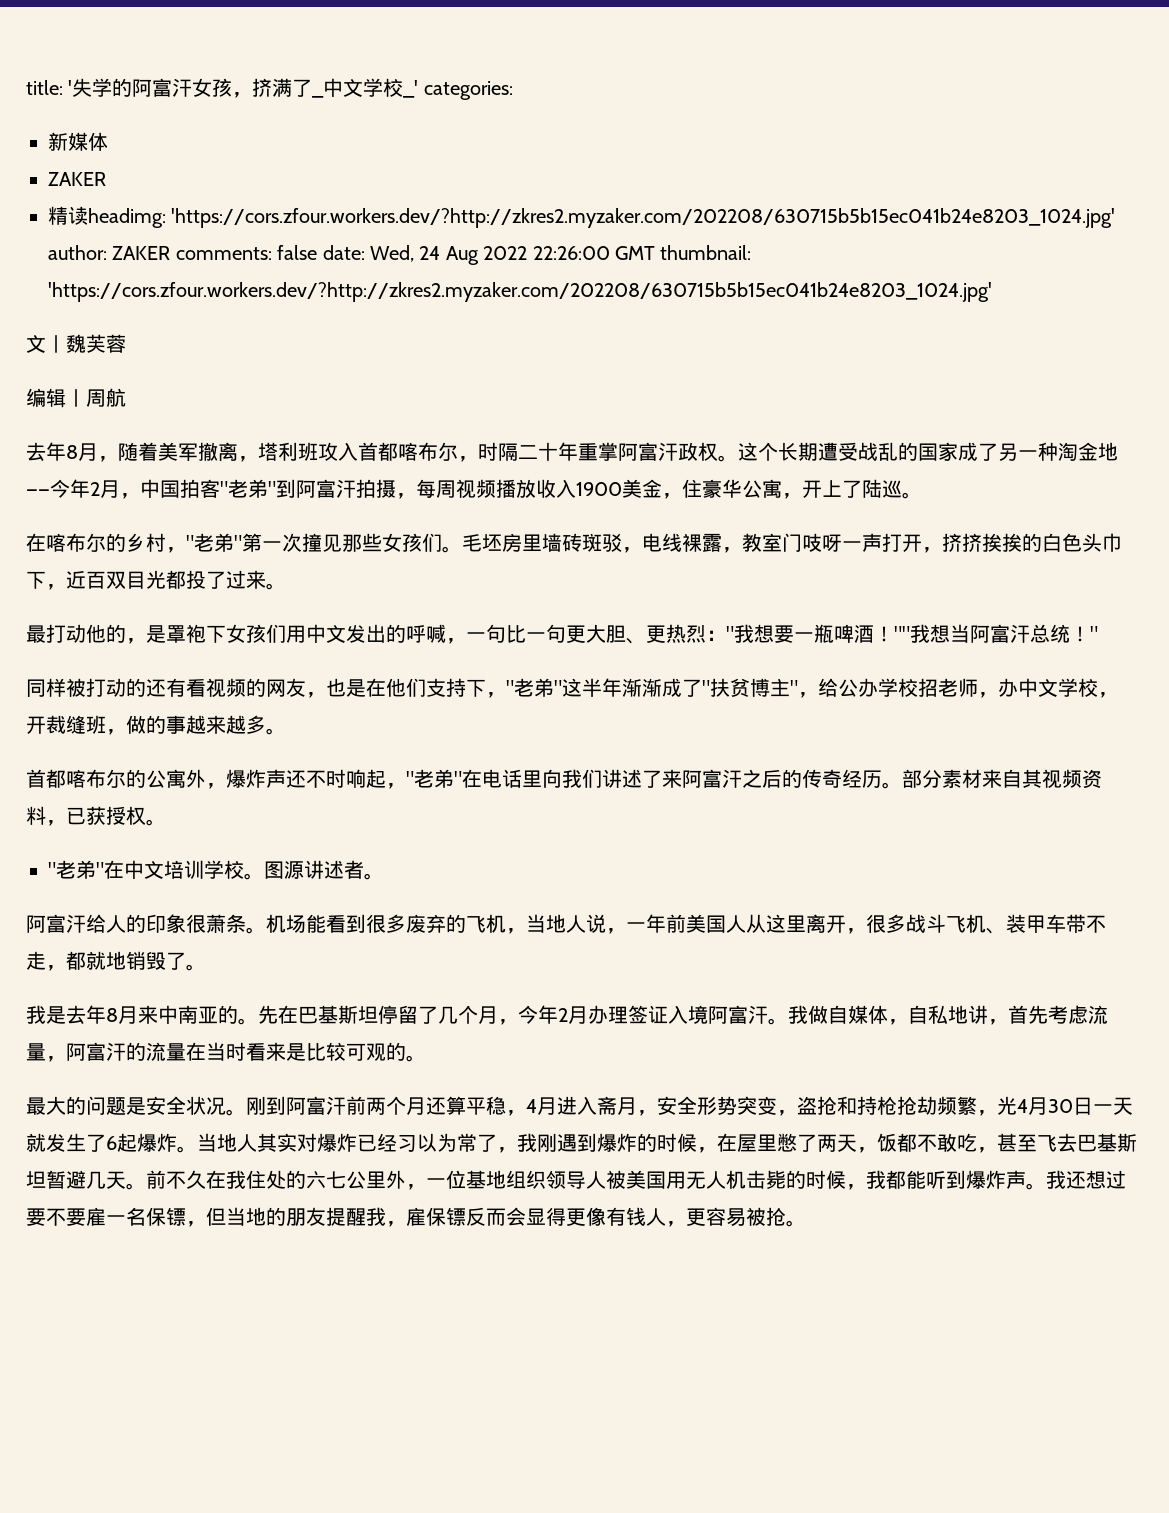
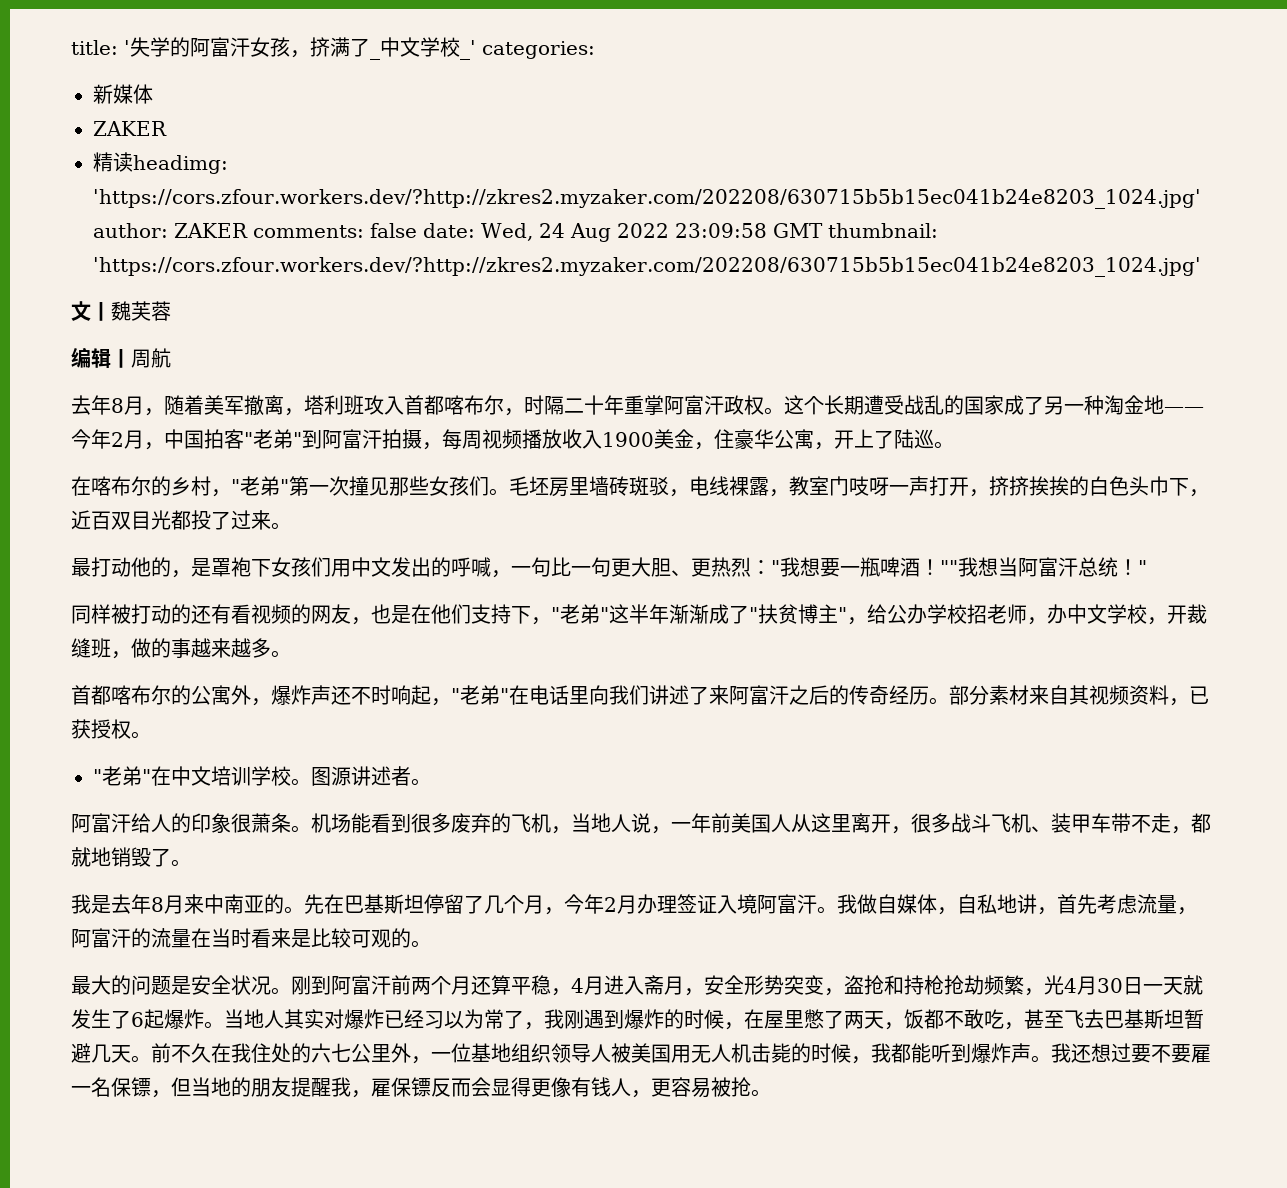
[532,246,610,260] 22:26:00 -> [674,223,767,238] 23:09:58

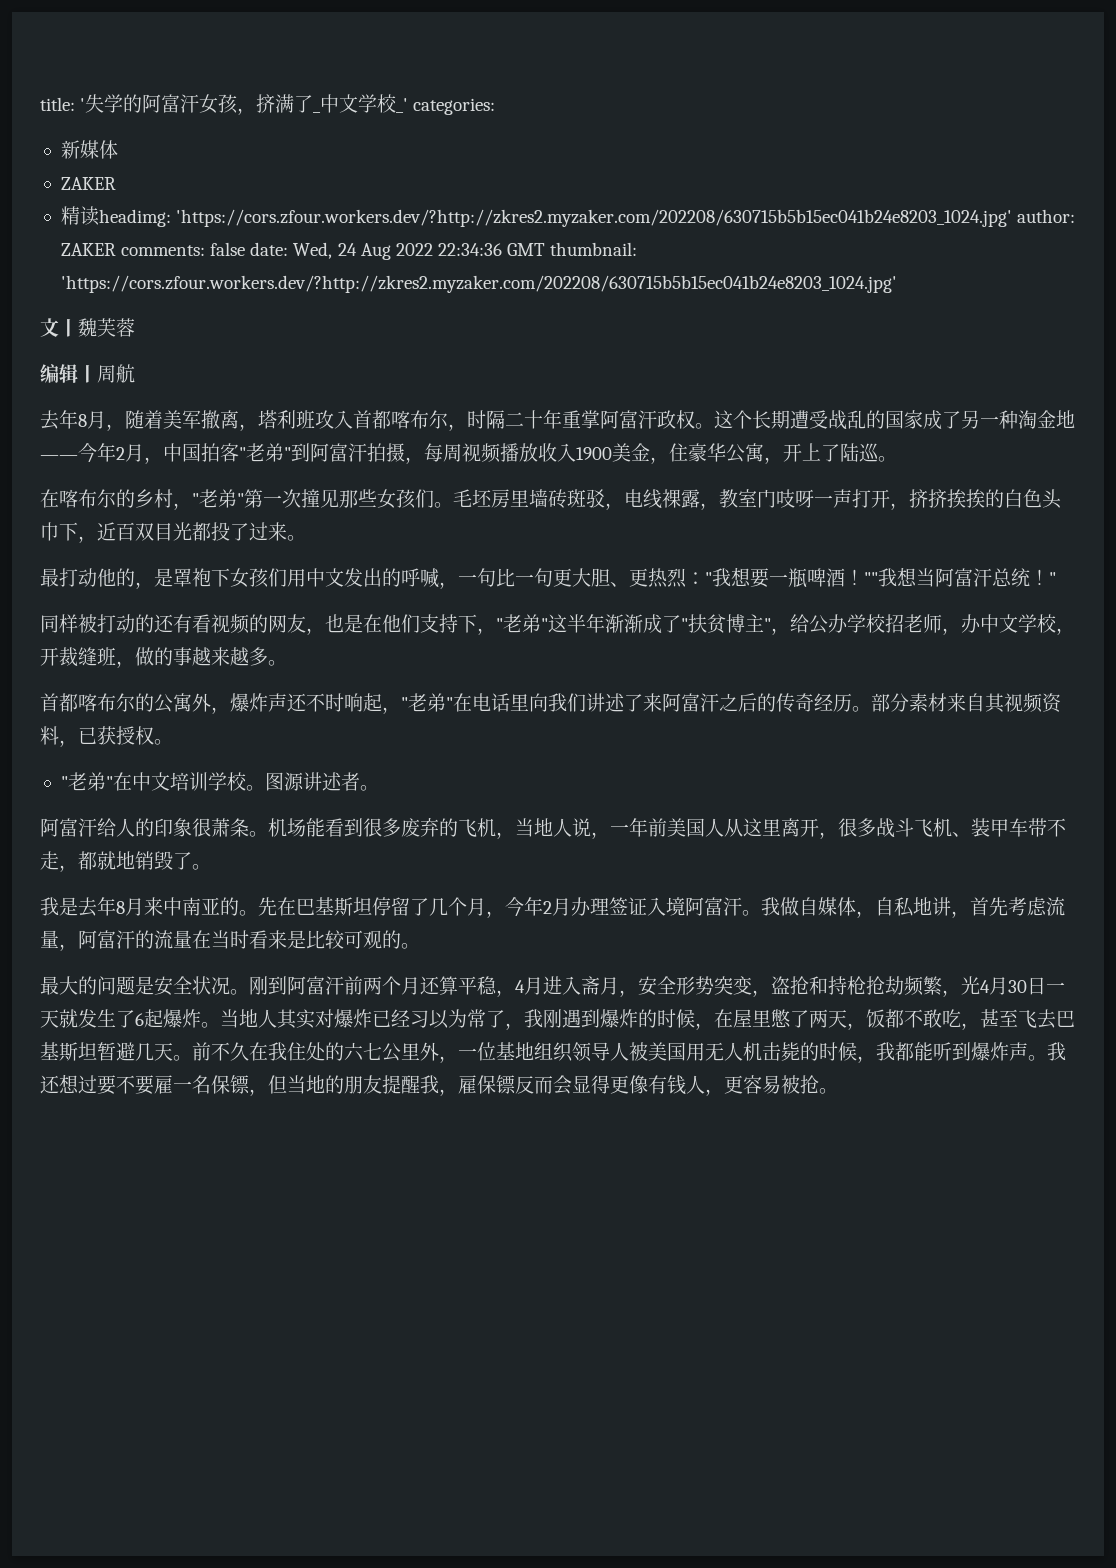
[674,223,767,238] 23:09:58 -> [437,243,502,256] 22:34:36

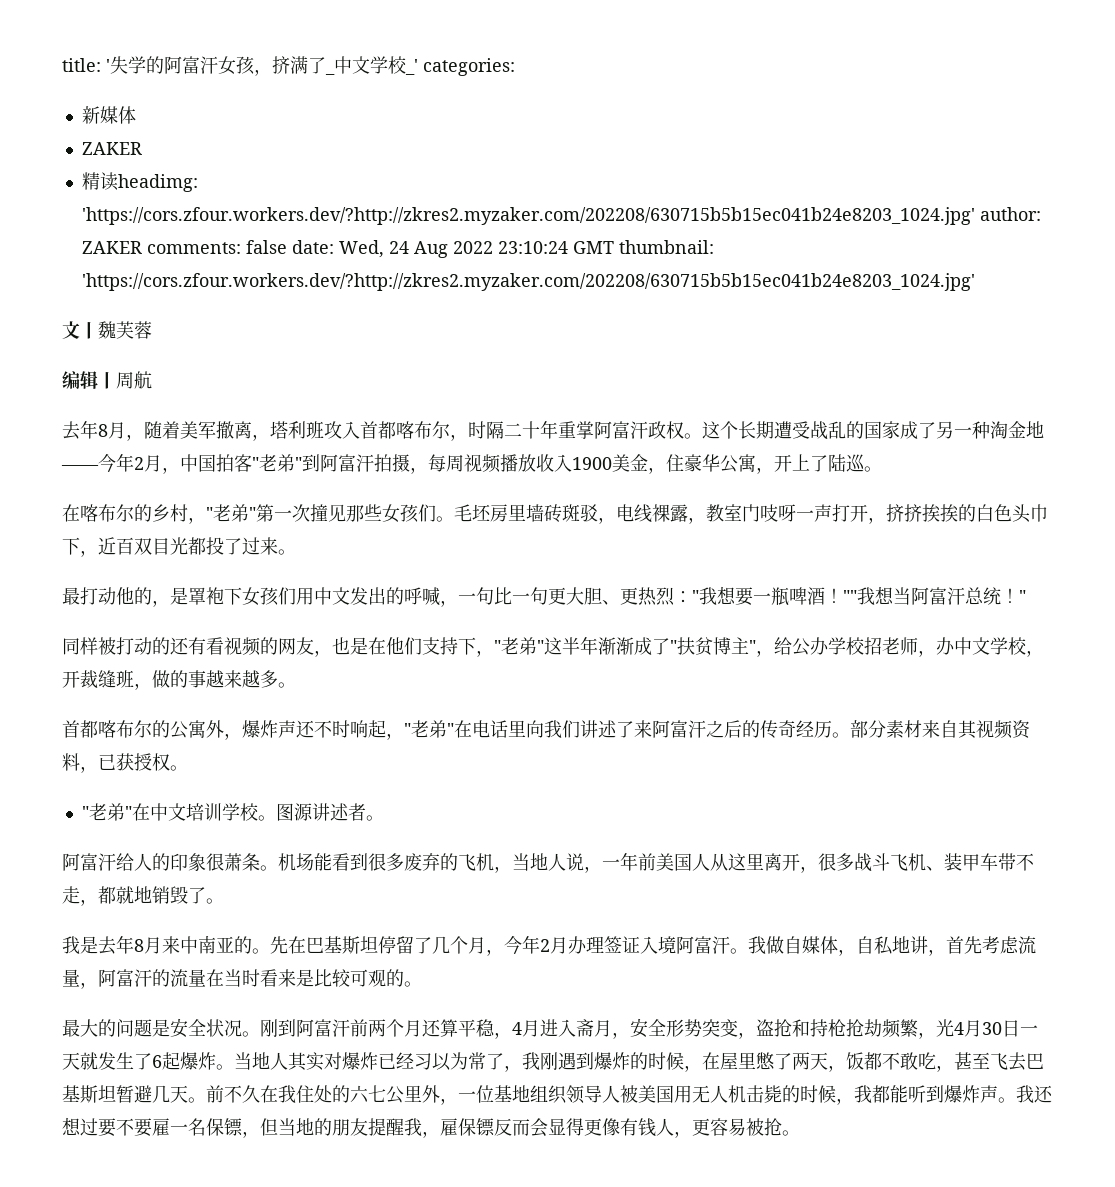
[437,243,502,256] 22:34:36 -> [497,241,568,254] 23:10:24

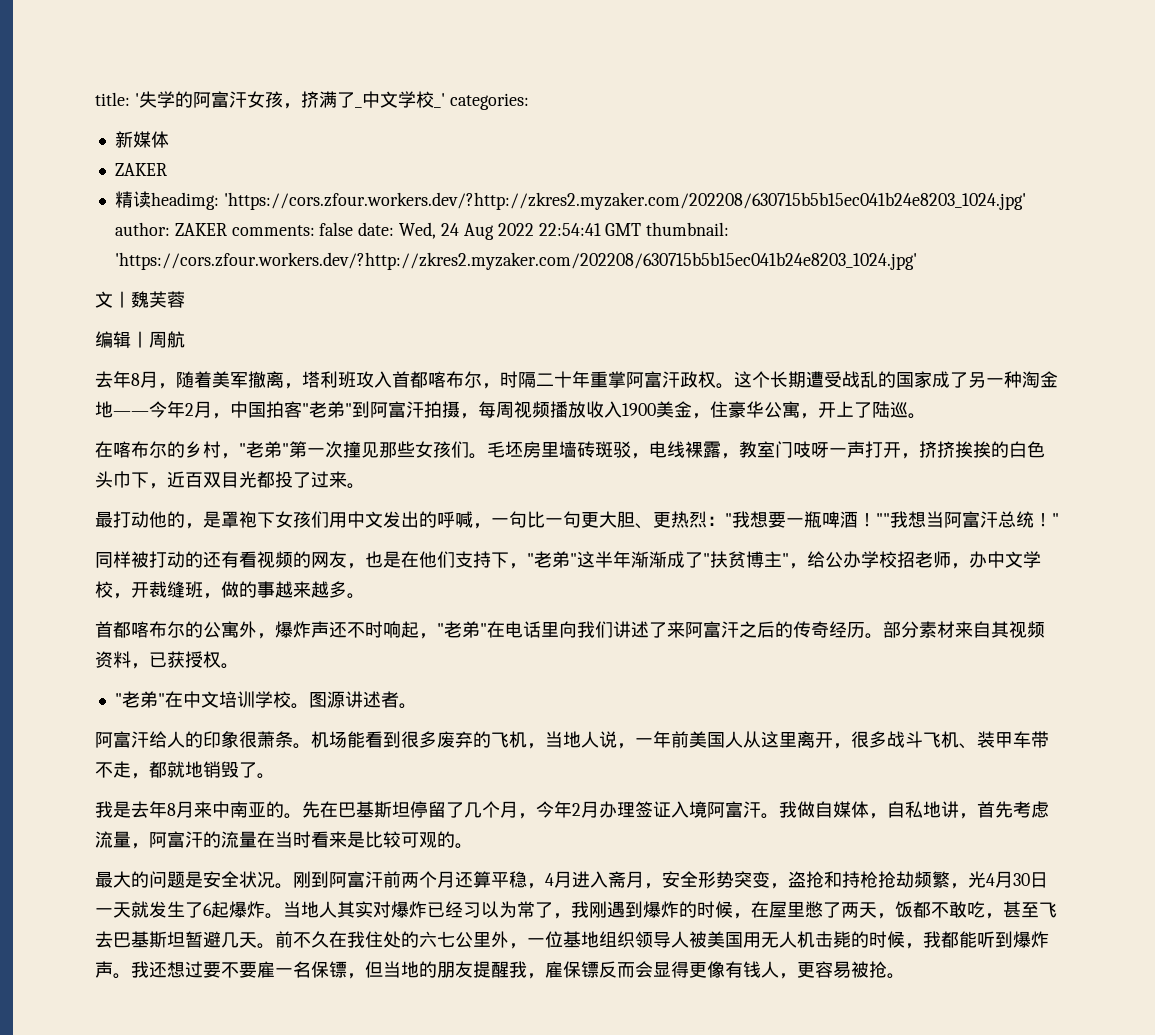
[497,241,568,254] 23:10:24 -> [538,223,601,236] 22:54:41

